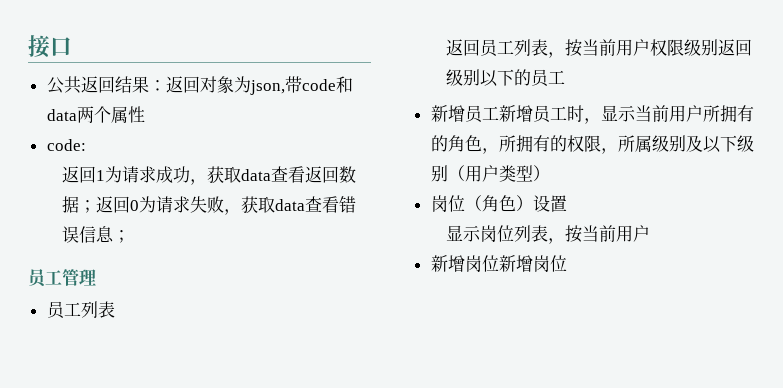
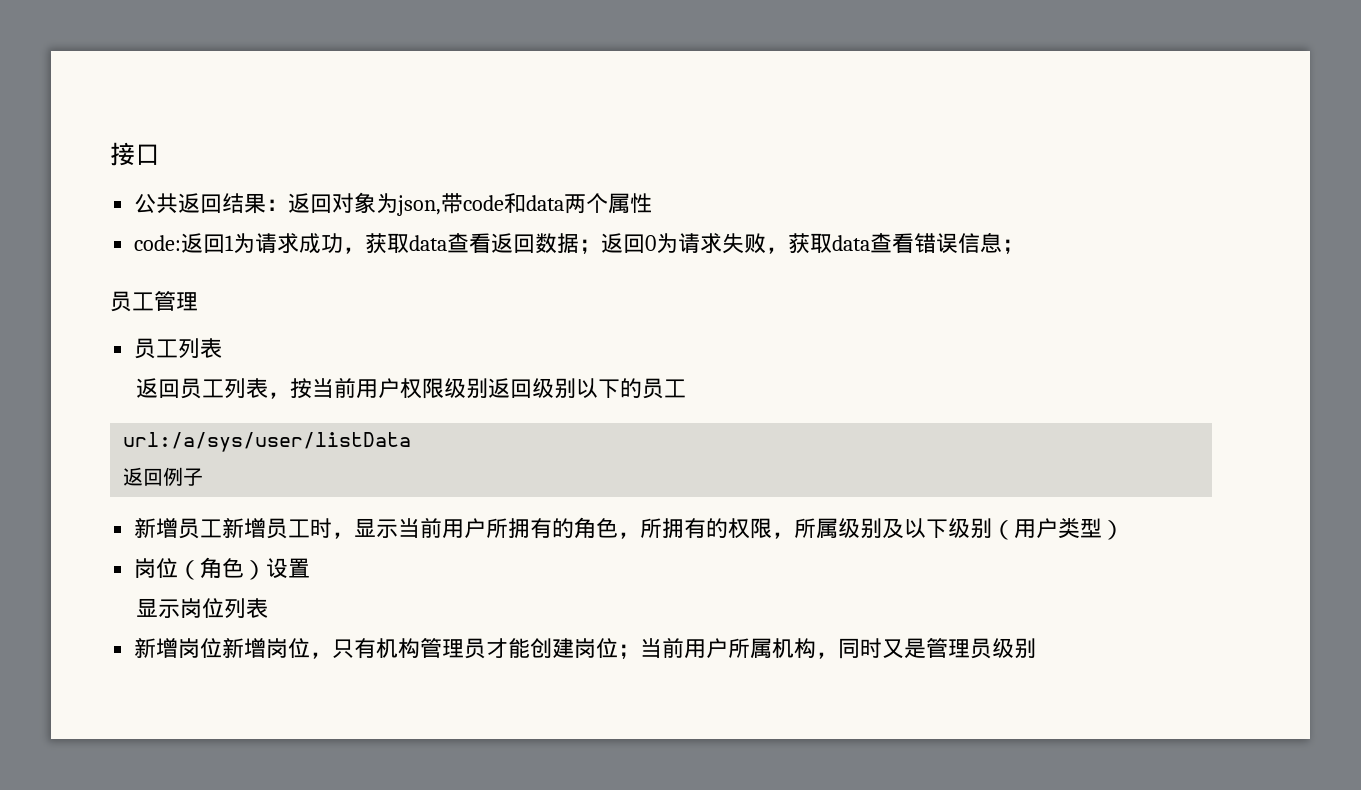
(86, 145) // -> (182, 243) none
(565, 77) none -> [123,432,412,452] [123,467,204,486] // url:/a/sys/user/listData // 返回例子
[547,225,650,244] ，按当前用户 -> (269, 608) none
(567, 263) none -> [310,637,1037,659] ，只有机构管理员才能创建岗位；当前用户所属机构，同时又是管理员级别

